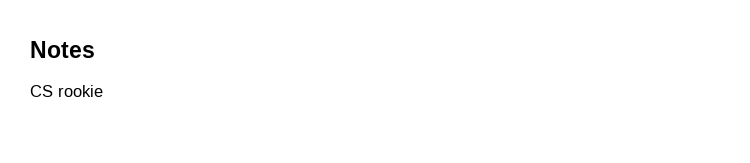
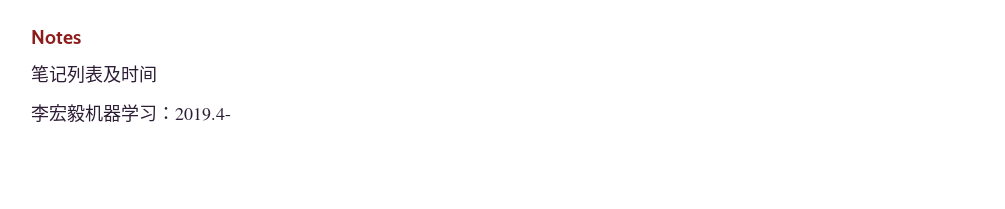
[30,85,103,97] CS rookie -> [31,65,157,84] [31,104,231,123] 笔记列表及时间 // 李宏毅机器学习：2019.4-

